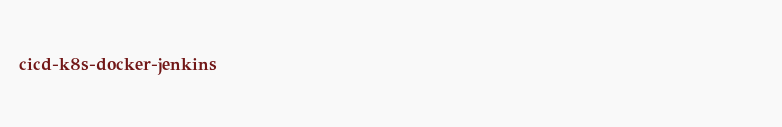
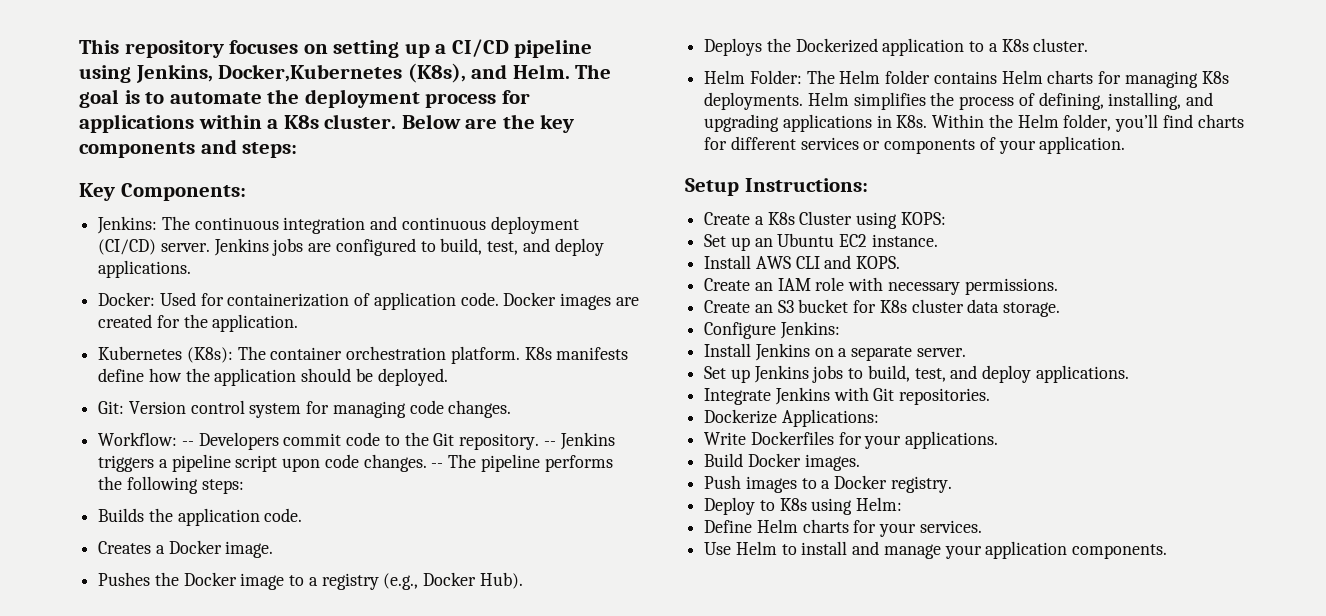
[19,58,217,75] cicd-k8s-docker-jenkins -> [79,39,593,58] [79,63,612,83] [79,89,530,108] [79,114,575,133] [79,139,298,158] [79,183,246,201] [97,216,579,234] [98,238,604,256] [98,260,192,278] [98,292,639,310] [98,314,299,332] [98,346,629,364] [98,368,448,386] [98,400,512,418] [98,432,615,450] [98,454,613,472] [98,476,244,494] [98,508,303,526] [98,540,274,558] [98,572,523,590] [704,38,1089,56] [704,70,1229,88] [704,92,1214,110] [704,114,1244,132] [704,136,1126,154] [685,178,868,196] [704,211,946,229] [704,233,938,251] [704,255,901,269] [704,277,1058,295] [704,299,1061,317] [704,321,840,339] [704,343,966,361] [704,365,1129,383] [704,387,991,405] [704,409,879,427] [704,431,999,449] [704,453,860,471] [704,475,952,493] [704,497,903,515] [704,519,982,537] [704,541,1168,559] This repository focuses on setting up a CI/CD pipeline using Jenkins, Docker,Kubernetes (K8s), and Helm. The goal is to automate the deployment process for applications within a K8s cluster. Below are the key components and steps: // Key Components: // Jenkins: The continuous integration and continuous deployment (CI/CD) server. Jenkins jobs are configured to build, test, and deploy applications. // Docker: Used for containerization of application code. Docker images are created for the application. // Kubernetes (K8s): The container orchestration platform. K8s manifests define how the application should be deployed. // Git: Version control system for managing code changes. // Workflow: -- Developers commit code to the Git repository. -- Jenkins triggers a pipeline script upon code changes. -- The pipeline performs the following steps: // Builds the application code. // Creates a Docker image. // Pushes the Docker image to a registry (e.g., Docker Hub). // Deploys the Dockerized application to a K8s cluster. // Helm Folder: The Helm folder contains Helm charts for managing K8s deployments. Helm simplifies the process of defining, installing, and upgrading applications in K8s. Within the Helm folder, you’ll find charts for different services or components of your application. // Setup Instructions: // Create a K8s Cluster using KOPS: // Set up an Ubuntu EC2 instance. // Install AWS CLI and KOPS. // Create an IAM role with necessary permissions. // Create an S3 bucket for K8s cluster data storage. // Configure Jenkins: // Install Jenkins on a separate server. // Set up Jenkins jobs to build, test, and deploy applications. // Integrate Jenkins with Git repositories. // Dockerize Applications: // Write Dockerfiles for your applications. // Build Docker images. // Push images to a Docker registry. // Deploy to K8s using Helm: // Define Helm charts for your services. // Use Helm to install and manage your application components.

